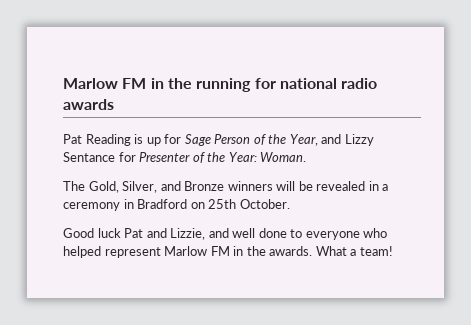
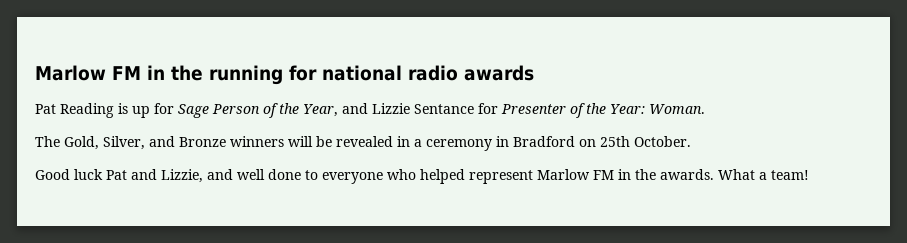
[344,134,374,146] Lizzy -> [372,103,410,114] Lizzie

